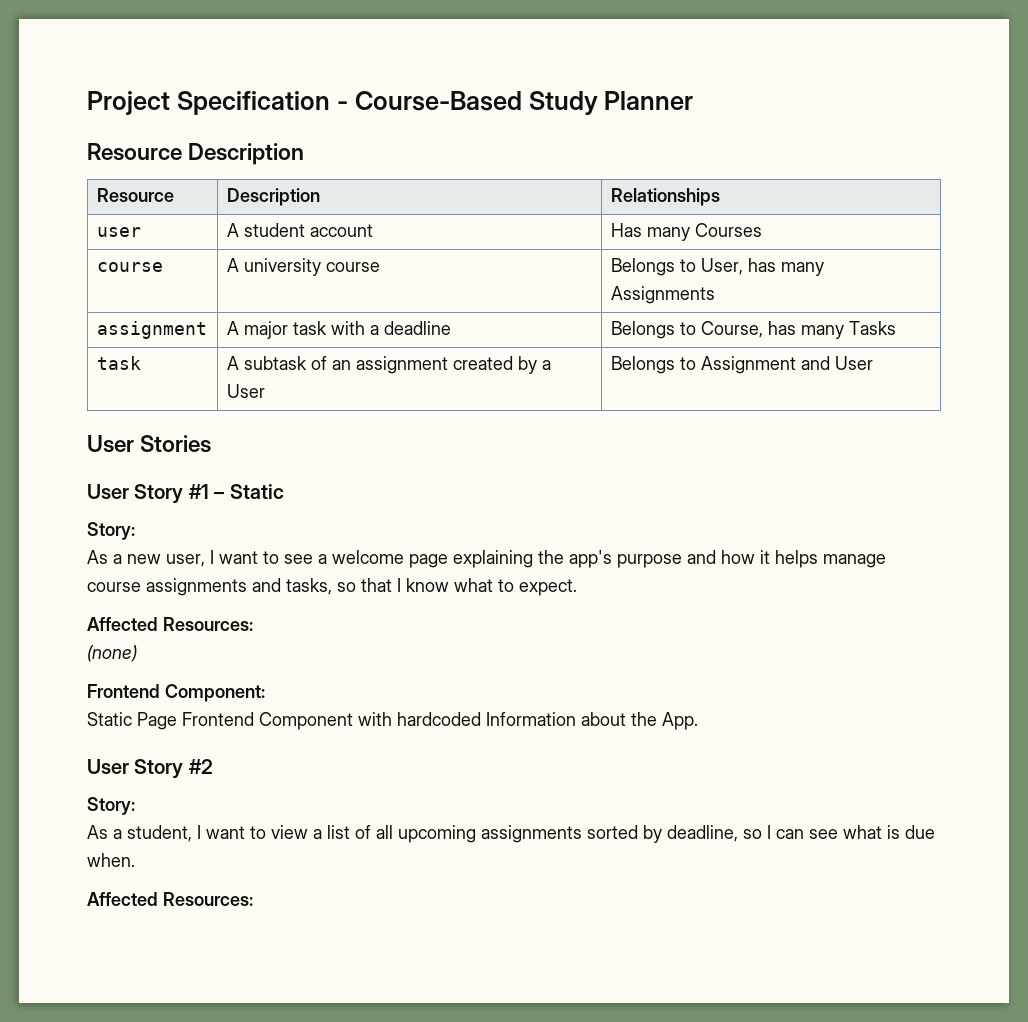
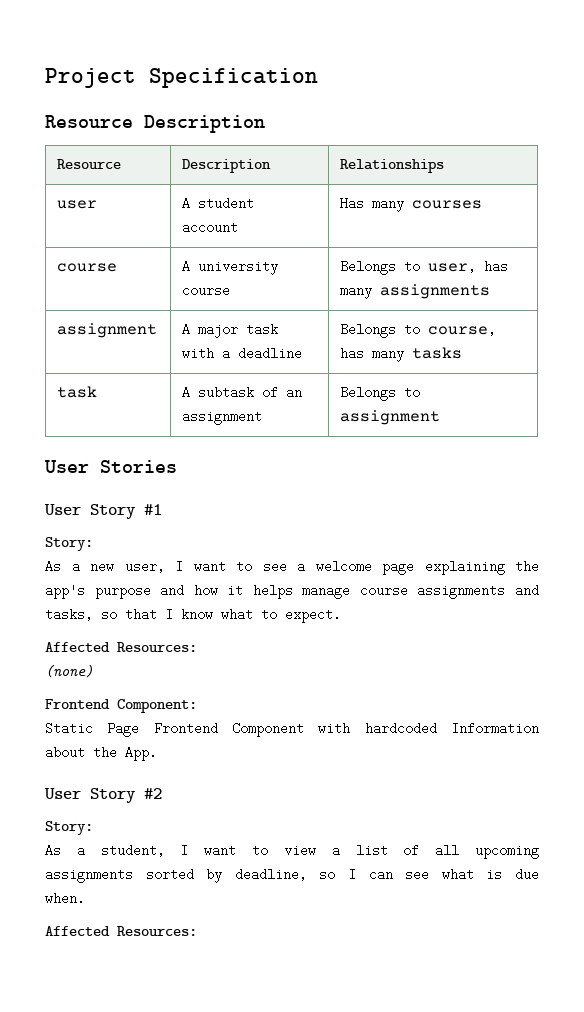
[336,91,694,115] - Course-Based Study Planner -> (318, 78) none
[694,223,762,237] Courses -> [412,200,483,209] courses
[700,258,824,276] [610,286,715,304] User, has many Assignments -> [428,260,509,273] [340,284,491,299] user, has many assignments
[700,321,896,339] Course, has many Tasks -> [428,323,497,336] [340,347,463,362] course, has many tasks
[452,356,551,374] [226,384,265,398] [610,356,873,374] created by a User | Belongs to Assignment and User -> [340,386,421,401] [340,410,441,425] | Belongs to assignment
[214,484,284,499] – Static -> (162, 509) none

